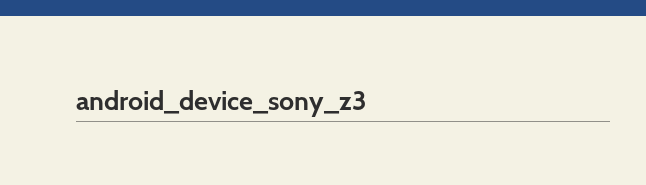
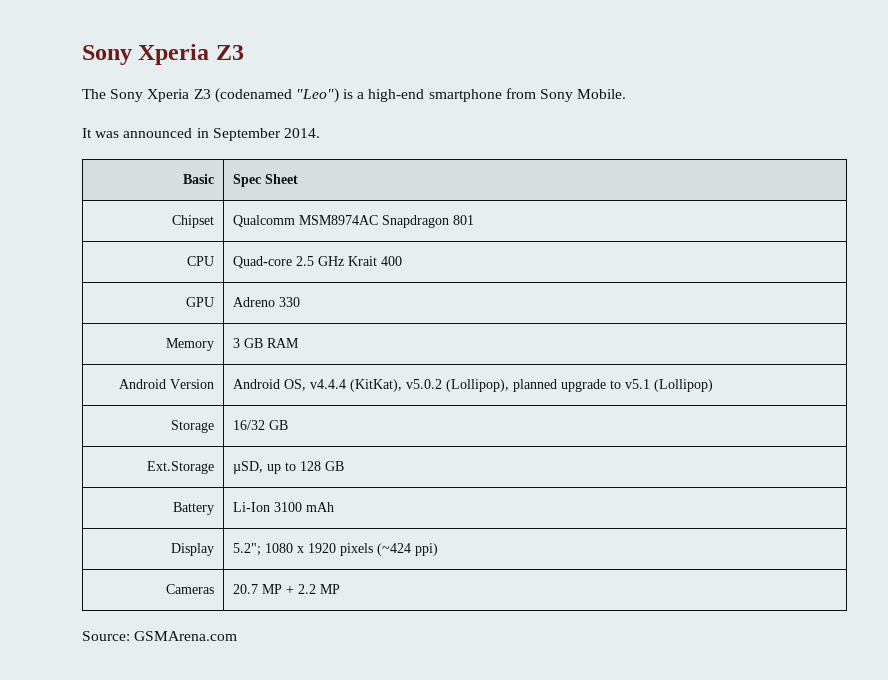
[76,90,367,117] android_device_sony_z3 -> [82,44,244,65] [82,88,627,103] [82,128,320,141] [183,174,215,184] [232,174,298,187] [172,215,215,228] [232,215,474,228] [187,256,215,266] [232,256,402,268] [186,297,215,307] [232,297,300,307] [166,338,215,351] [232,338,299,348] [119,379,215,389] [232,379,713,392] [171,420,215,433] [232,420,288,430] [147,461,215,474] [232,461,344,474] [173,502,215,515] [232,502,334,512] [171,543,215,556] [232,543,438,556] [166,584,215,594] [232,584,340,594] [82,631,238,641] Sony Xperia Z3 // The Sony Xperia Z3 (codenamed "Leo") is a high-end smartphone from Sony Mobile. // It was announced in September 2014. // Basic | Spec Sheet // Chipset | Qualcomm MSM8974AC Snapdragon 801 // CPU | Quad-core 2.5 GHz Krait 400 // GPU | Adreno 330 // Memory | 3 GB RAM // Android Version | Android OS, v4.4.4 (KitKat), v5.0.2 (Lollipop), planned upgrade to v5.1 (Lollipop) // Storage | 16/32 GB // Ext.Storage | µSD, up to 128 GB // Battery | Li-Ion 3100 mAh // Display | 5.2"; 1080 x 1920 pixels (~424 ppi) // Cameras | 20.7 MP + 2.2 MP // Source: GSMArena.com

